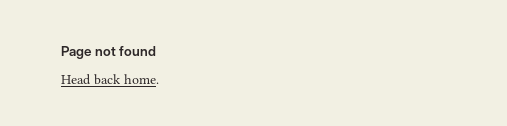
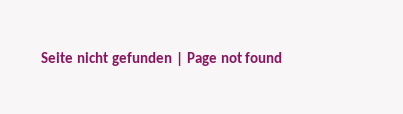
(61, 52) none -> [41,52,183,66] Seite nicht gefunden |
[61,74,159,85] // Head back home. -> (283, 57) none

